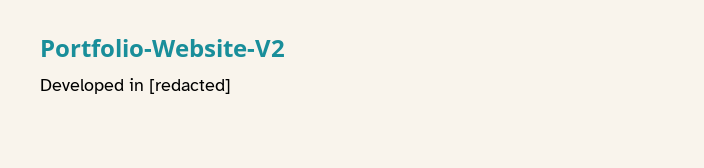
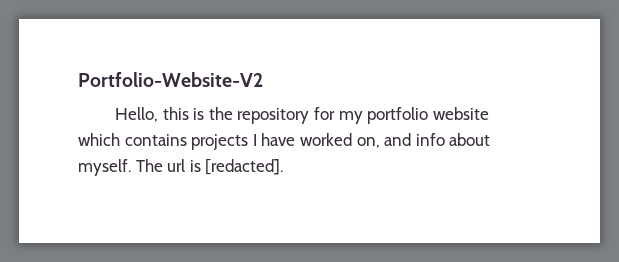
[40,78,231,94] Developed in [redacted] -> [115,107,489,124] [78,133,491,150] [78,159,284,176] Hello, this is the repository for my portfolio website which contains projects I have worked on, and info about myself. The url is [redacted].

